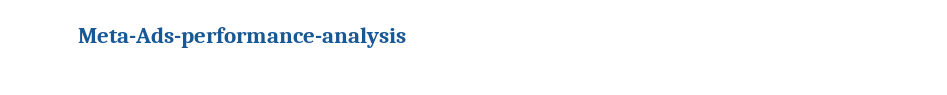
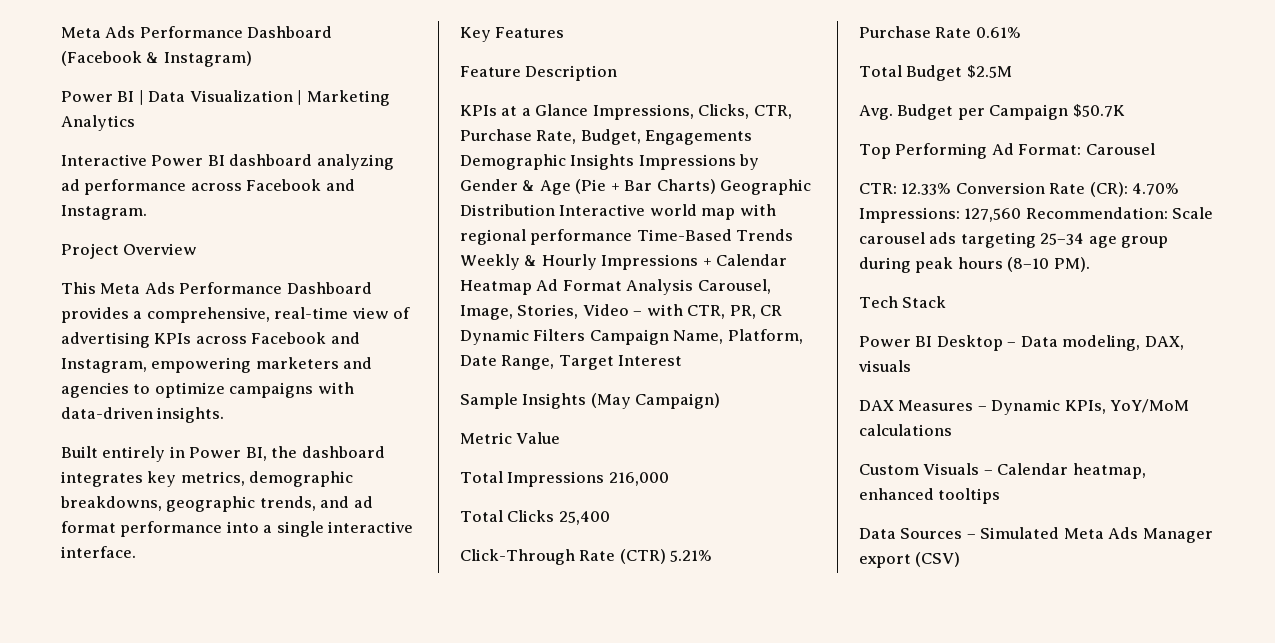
[78,27,406,48] Meta-Ads-performance-analysis -> [61,26,333,38] [61,51,252,67] [61,90,390,106] [61,115,135,131] [61,154,394,170] [61,179,355,195] [61,205,147,220] [61,243,198,259] [61,282,372,294] [61,307,411,323] [61,332,360,348] [61,357,373,373] [61,382,354,398] [61,407,225,423] [61,446,385,462] [61,471,354,487] [60,496,373,512] [61,521,414,537] [61,546,136,558] [460,27,565,42] [460,65,618,81] [460,104,792,120] [460,129,753,145] [460,154,760,170] [460,179,812,195] [460,204,776,220] [460,229,794,245] [460,254,788,270] [460,279,771,295] [460,304,783,320] [460,329,803,345] [460,355,683,370] [460,393,721,409] [460,432,561,444] [460,471,669,487] [460,510,610,525] [460,549,713,565] [859,26,1021,38] [859,65,1012,81] [859,104,1125,120] [859,143,1155,159] [859,182,1180,197] [859,207,1214,223] [859,232,1169,248] [859,257,1090,273] [859,296,947,308] [859,335,1184,351] [858,360,911,372] [859,399,1190,415] [859,424,952,436] [859,463,1146,479] [859,488,1001,504] [859,527,1213,543] [859,552,961,568] Meta Ads Performance Dashboard (Facebook & Instagram) // Power BI | Data Visualization | Marketing Analytics // Interactive Power BI dashboard analyzing ad performance across Facebook and Instagram. // Project Overview // This Meta Ads Performance Dashboard provides a comprehensive, real-time view of advertising KPIs across Facebook and Instagram, empowering marketers and agencies to optimize campaigns with data-driven insights. // Built entirely in Power BI, the dashboard integrates key metrics, demographic breakdowns, geographic trends, and ad format performance into a single interactive interface. // Key Features // Feature Description // KPIs at a Glance Impressions, Clicks, CTR, Purchase Rate, Budget, Engagements Demographic Insights Impressions by Gender & Age (Pie + Bar Charts) Geographic Distribution Interactive world map with regional performance Time-Based Trends Weekly & Hourly Impressions + Calendar Heatmap Ad Format Analysis Carousel, Image, Stories, Video – with CTR, PR, CR Dynamic Filters Campaign Name, Platform, Date Range, Target Interest // Sample Insights (May Campaign) // Metric Value // Total Impressions 216,000 // Total Clicks 25,400 // Click-Through Rate (CTR) 5.21% // Purchase Rate 0.61% // Total Budget $2.5M // Avg. Budget per Campaign $50.7K // Top Performing Ad Format: Carousel // CTR: 12.33% Conversion Rate (CR): 4.70% Impressions: 127,560 Recommendation: Scale carousel ads targeting 25–34 age group during peak hours (8–10 PM). // Tech Stack // Power BI Desktop – Data modeling, DAX, visuals // DAX Measures – Dynamic KPIs, YoY/MoM calculations // Custom Visuals – Calendar heatmap, enhanced tooltips // Data Sources – Simulated Meta Ads Manager export (CSV)

